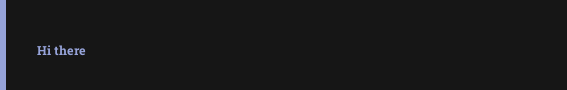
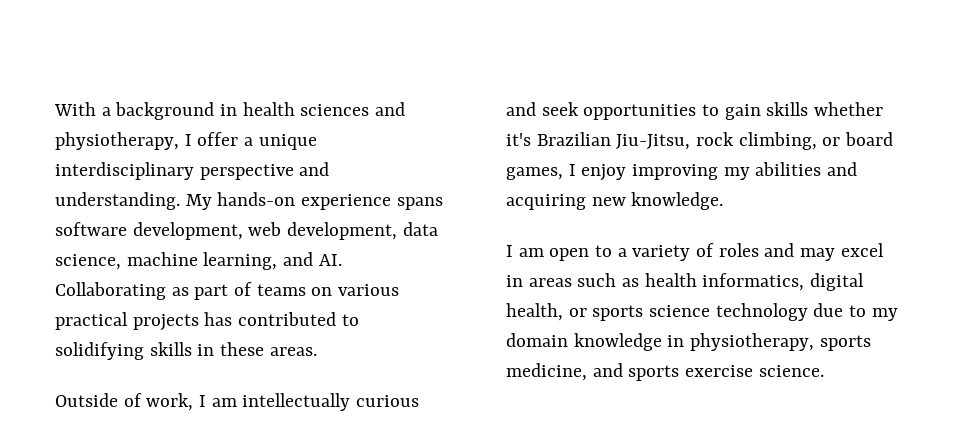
[37,45,87,56] Hi there -> [54,102,406,120] [55,132,317,150] [55,162,330,180] [55,192,443,210] [55,222,438,240] [55,252,342,270] [55,282,400,300] [55,312,359,331] [55,342,317,360] [55,393,420,411] [506,102,884,120] [506,132,894,150] [506,162,858,181] [506,192,724,210] [506,243,884,261] [506,273,865,291] [506,303,898,321] [506,333,871,351] [506,363,824,381] With a background in health sciences and physiotherapy, I offer a unique interdisciplinary perspective and understanding. My hands-on experience spans software development, web development, data science, machine learning, and AI. Collaborating as part of teams on various practical projects has contributed to solidifying skills in these areas. // Outside of work, I am intellectually curious and seek opportunities to gain skills whether it's Brazilian Jiu-Jitsu, rock climbing, or board games, I enjoy improving my abilities and acquiring new knowledge. // I am open to a variety of roles and may excel in areas such as health informatics, digital health, or sports science technology due to my domain knowledge in physiotherapy, sports medicine, and sports exercise science.

